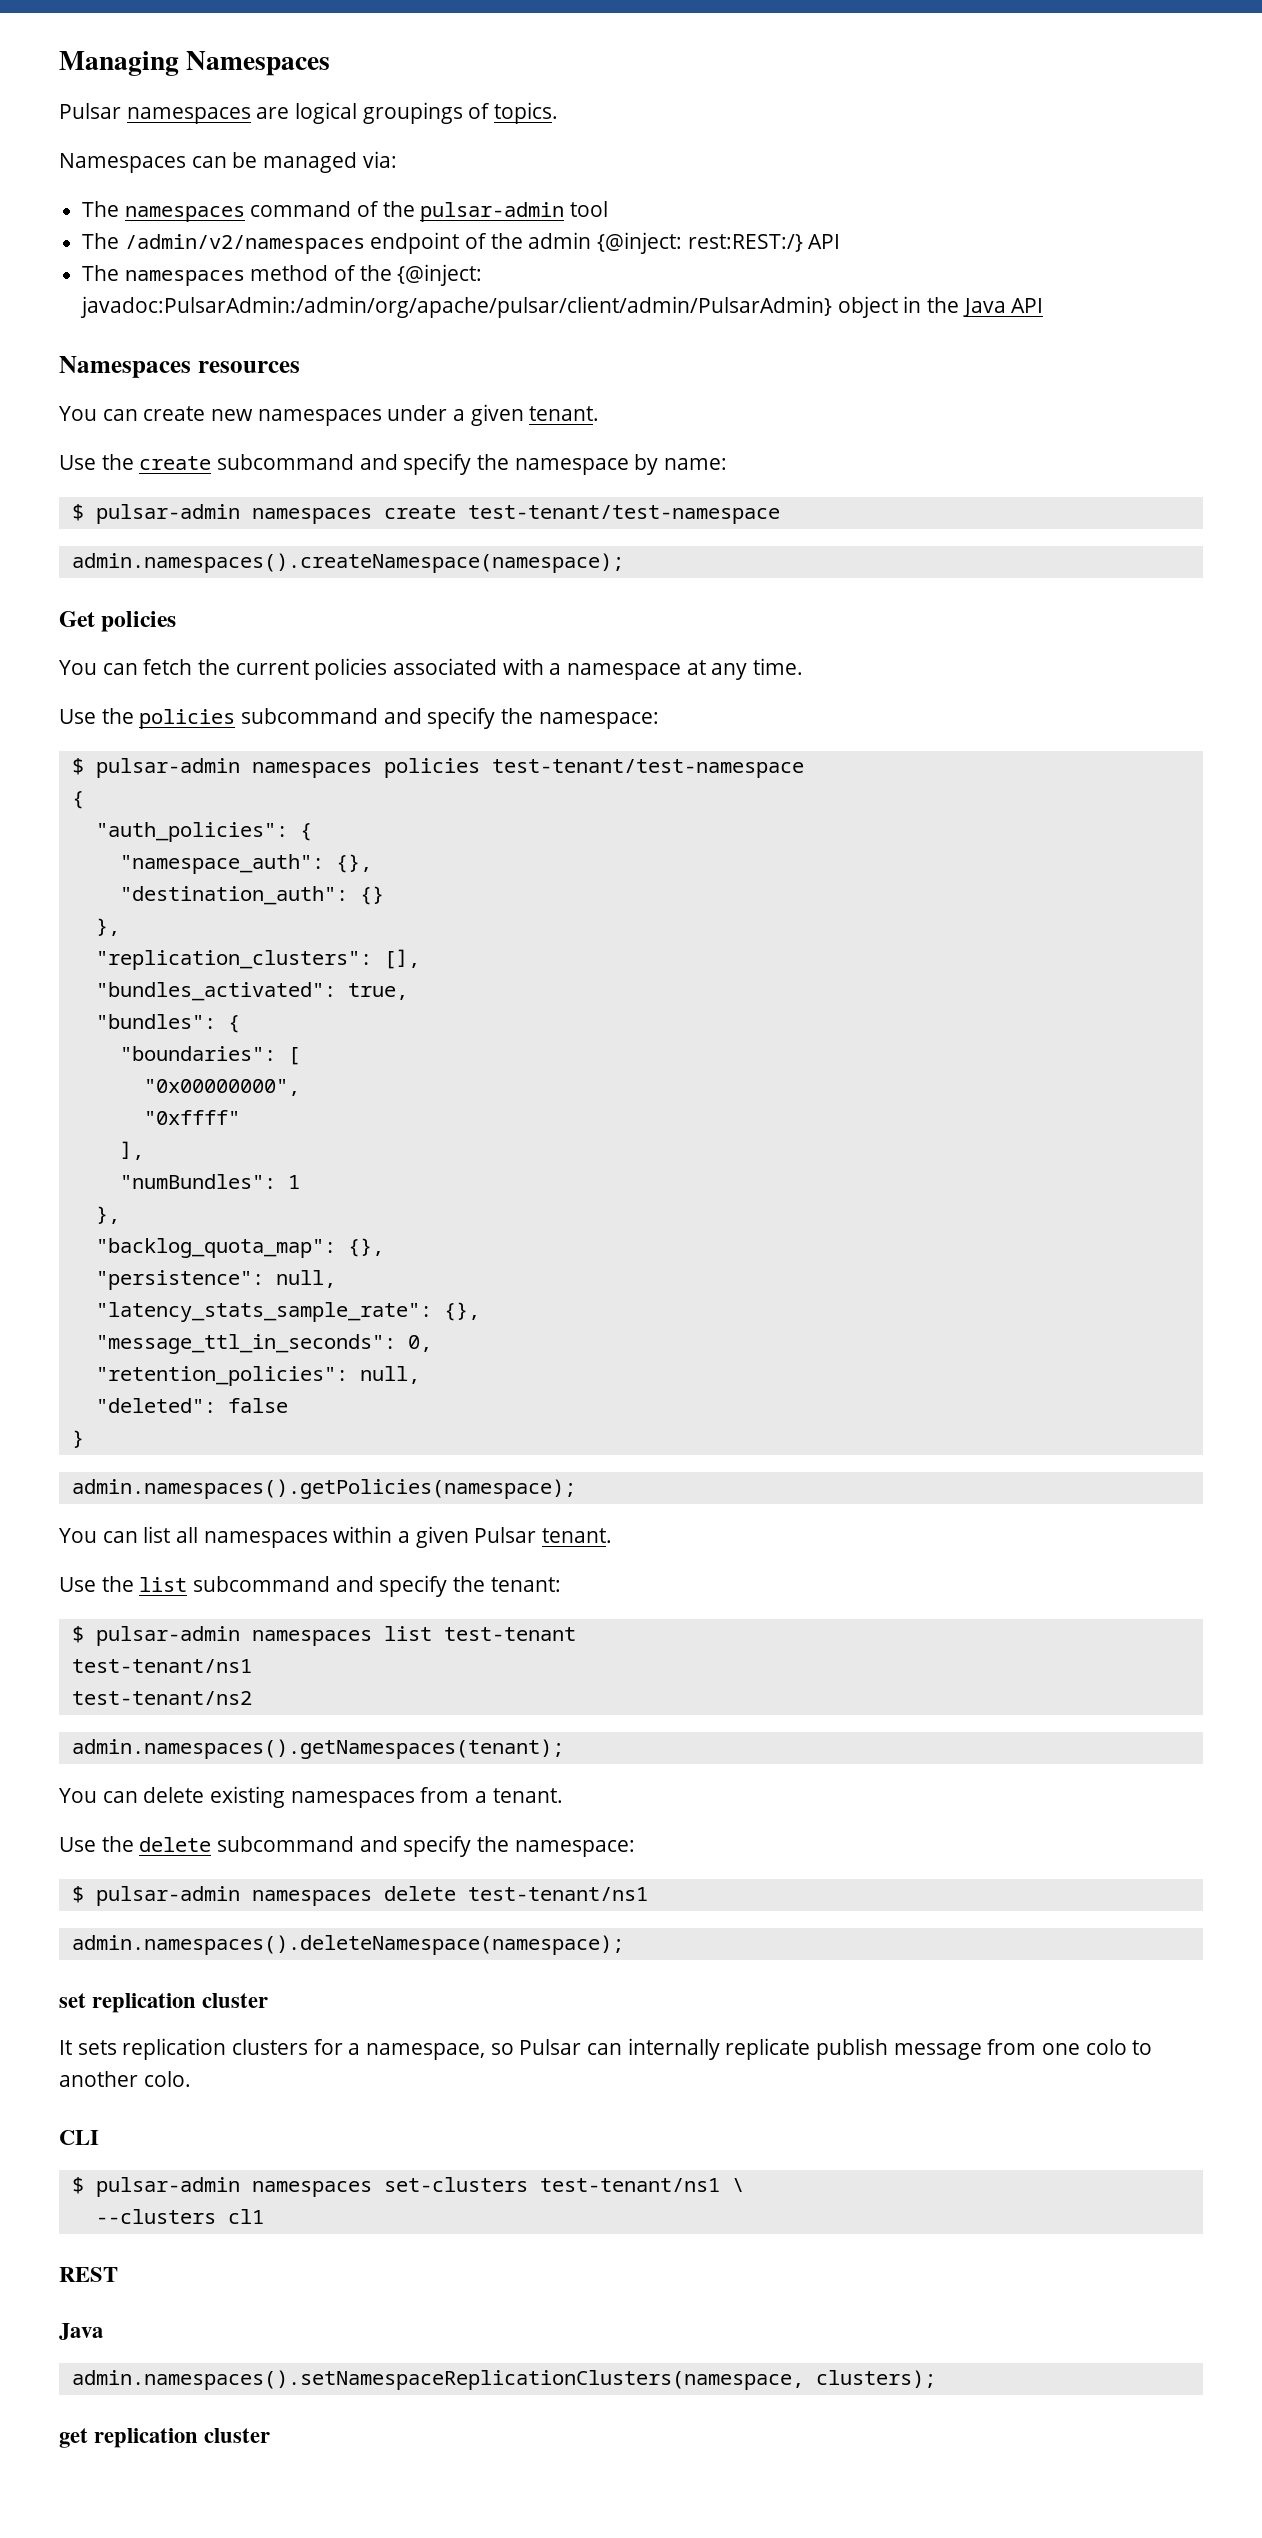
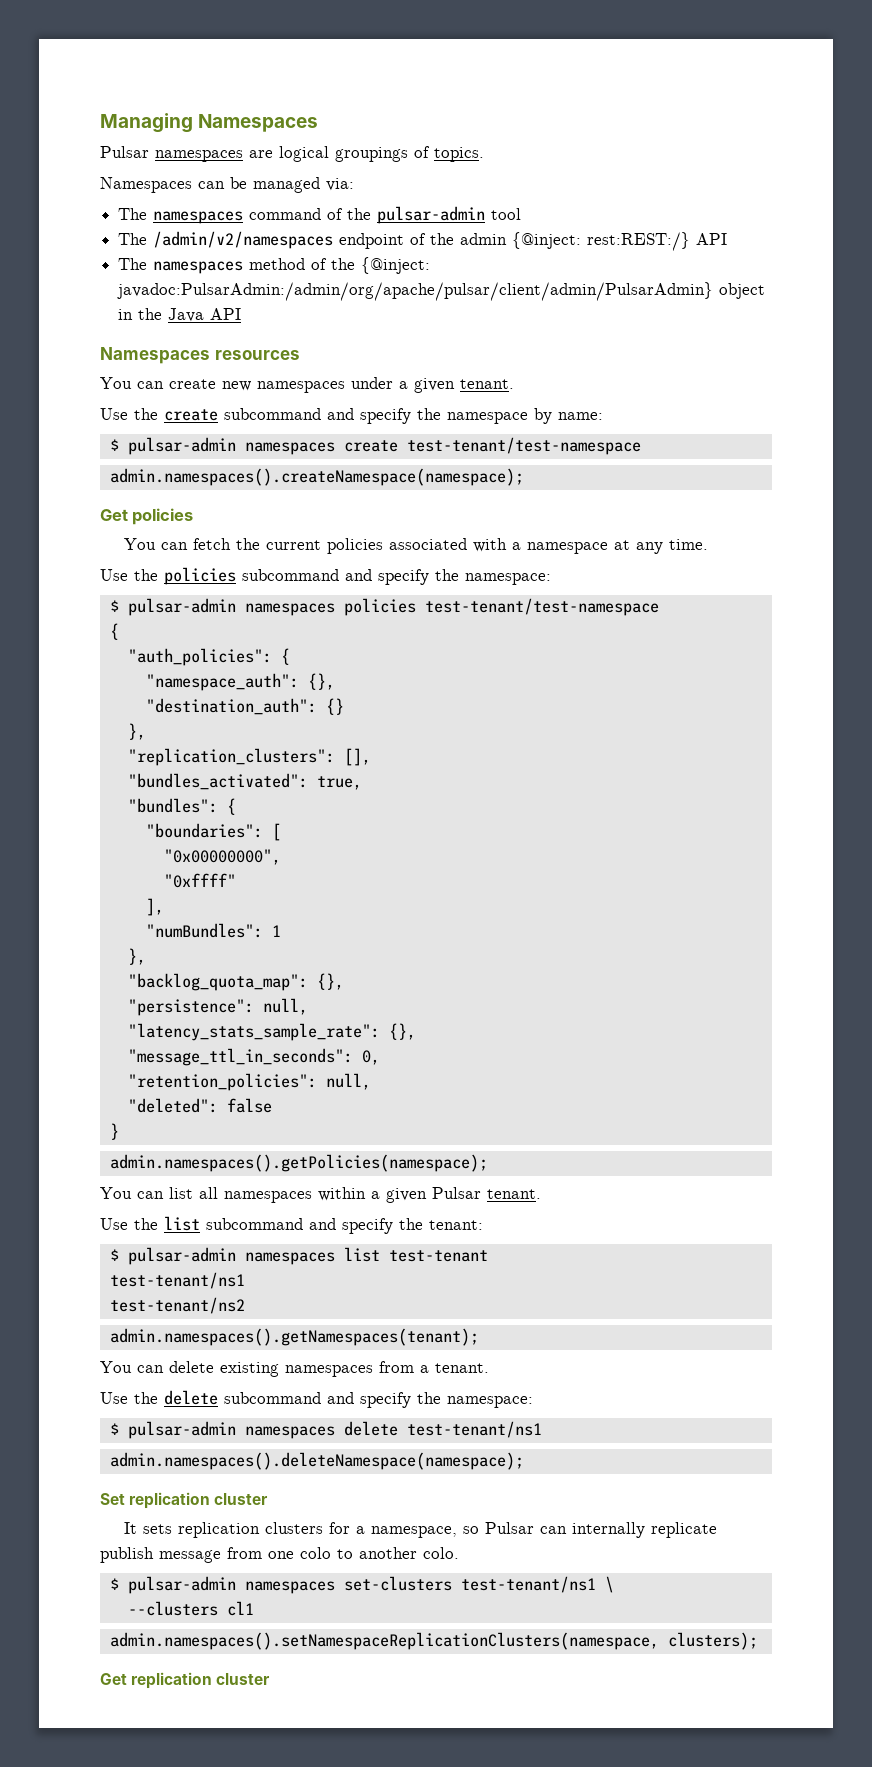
[59,1993,86,2008] set -> [100,1493,125,1505] Set
[59,2130,99,2145] // CLI -> (459, 1553) none
[59,2267,118,2282] [59,2323,103,2340] // REST // Java -> (254, 1608) none
[59,2428,88,2448] get -> [100,1673,127,1685] Get

